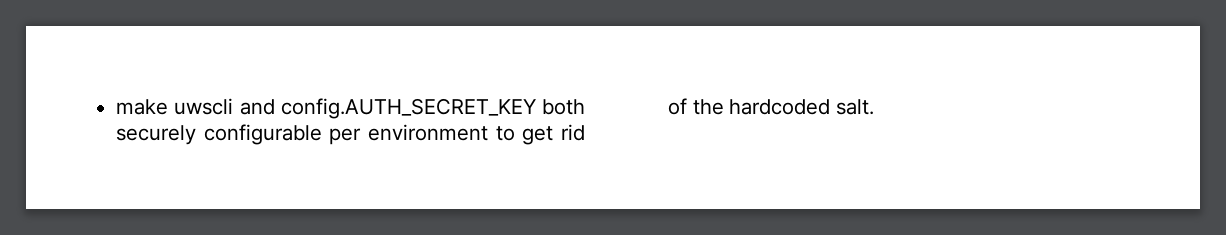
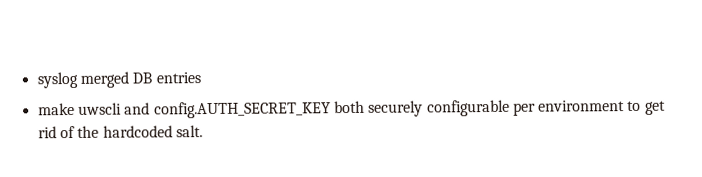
(116, 107) none -> [36,71,201,89] syslog merged DB entries //

